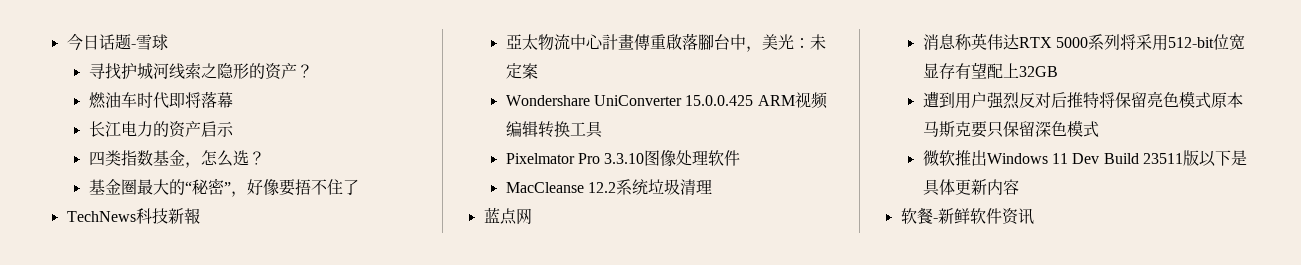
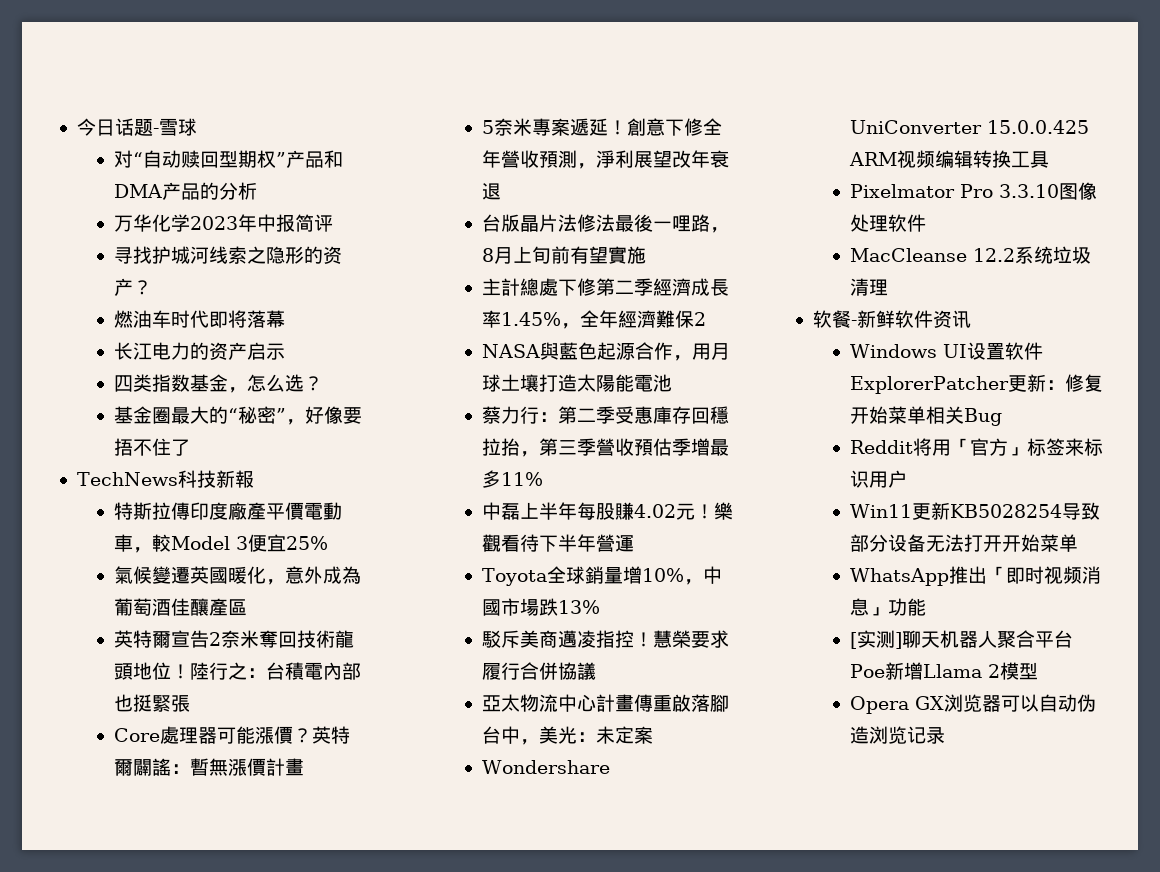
(168, 42) none -> [113,150,343,168] [113,182,257,200] [113,214,333,232] // 对“自动赎回型期权”产品和DMA产品的分析 // 万华化学2023年中报简评
(200, 216) none -> [113,502,342,520] [113,534,328,553] [113,566,361,585] [113,598,247,616] [113,630,354,648] [113,662,361,680] [113,694,190,712] [113,726,350,744] [113,758,304,776] [481,118,722,136] [481,150,729,169] [481,183,501,200] [481,214,729,233] [481,246,646,264] [481,278,729,296] [481,310,706,329] [481,342,730,361] [481,374,672,392] [481,406,729,424] [481,438,729,457] [481,470,543,488] [481,502,733,520] [481,534,634,552] [481,566,722,586] [481,598,600,616] [481,630,729,648] [481,662,596,680] // 特斯拉傳印度廠產平價電動車，較Model 3便宜25% // 氣候變遷英國暖化，意外成為葡萄酒佳釀產區 // 英特爾宣告2奈米奪回技術龍頭地位！陸行之：台積電內部也挺緊張 // Core處理器可能漲價？英特爾闢謠：暫無漲價計畫 // 5奈米專案遞延！創意下修全年營收預測，淨利展望改年衰退 // 台版晶片法修法最後一哩路，8月上旬前有望實施 // 主計總處下修第二季經濟成長率1.45%，全年經濟難保2 // NASA與藍色起源合作，用月球土壤打造太陽能電池 // 蔡力行：第二季受惠庫存回穩拉抬，第三季營收預估季增最多11% // 中磊上半年每股賺4.02元！樂觀看待下半年營運 // Toyota全球銷量增10%，中國市場跌13% // 駁斥美商邁凌指控！慧榮要求履行合併協議
[483,207,532,225] [922,33,1246,51] [922,62,1058,79] [922,91,1243,109] [922,120,1099,138] [922,150,1248,167] [922,179,1019,196] // 蓝点网 // 消息称英伟达RTX 5000系列将采用512-bit位宽显存有望配上32GB // 遭到用户强烈反对后推特将保留亮色模式原本马斯克要只保留深色模式 // 微软推出Windows 11 Dev Build 23511版以下是具体更新内容 -> (888, 287) none
(1034, 216) none -> [849,342,1043,360] [849,374,1103,394] [849,406,1002,426] [849,438,1103,456] [849,470,907,488] [849,502,1100,520] [849,534,1078,552] [849,566,1101,586] [849,598,926,616] [849,630,1073,649] [849,662,1038,680] [849,694,1096,714] [849,726,945,744] // Windows UI设置软件ExplorerPatcher更新：修复开始菜单相关Bug // Reddit将用「官方」标签来标识用户 // Win11更新KB5028254导致部分设备无法打开开始菜单 // WhatsApp推出「即时视频消息」功能 // [实测]聊天机器人聚合平台Poe新增Llama 2模型 // Opera GX浏览器可以自动伪造浏览记录

